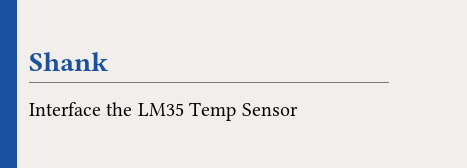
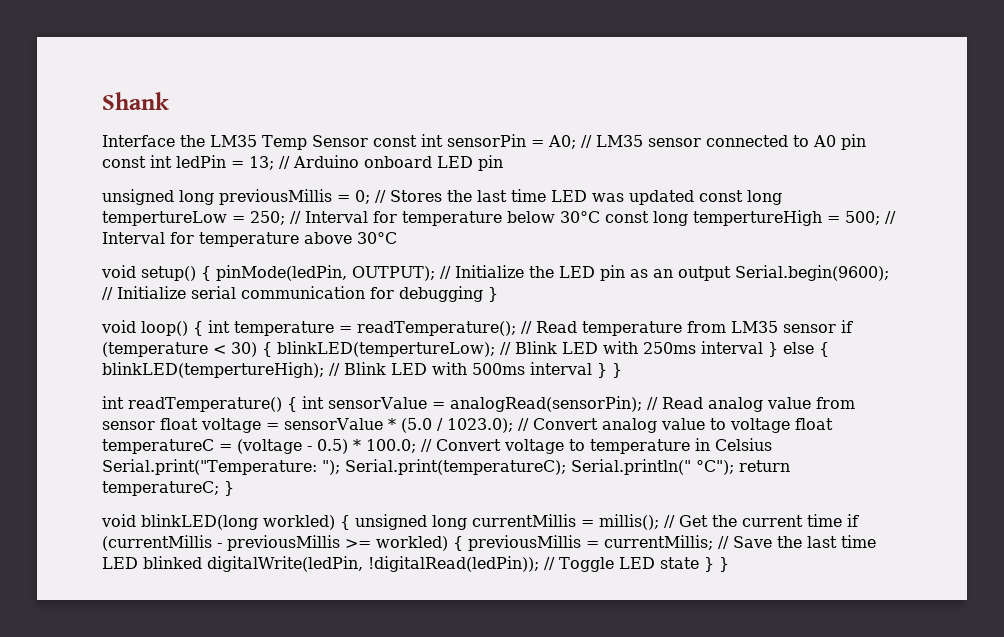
(298, 109) none -> [372,134,866,150] [102,155,503,171] [102,189,782,205] [102,210,896,226] [102,232,397,247] [101,265,889,281] [102,286,498,302] [101,320,853,336] [102,341,829,357] [102,362,622,378] [102,396,855,412] [102,418,833,433] [102,438,772,454] [102,459,790,475] [102,481,234,496] [101,514,859,530] [102,535,876,551] [102,556,729,572] const int sensorPin = A0; // LM35 sensor connected to A0 pin const int ledPin = 13; // Arduino onboard LED pin // unsigned long previousMillis = 0; // Stores the last time LED was updated const long tempertureLow = 250; // Interval for temperature below 30°C const long tempertureHigh = 500; // Interval for temperature above 30°C // void setup() { pinMode(ledPin, OUTPUT); // Initialize the LED pin as an output Serial.begin(9600); // Initialize serial communication for debugging } // void loop() { int temperature = readTemperature(); // Read temperature from LM35 sensor if (temperature < 30) { blinkLED(tempertureLow); // Blink LED with 250ms interval } else { blinkLED(tempertureHigh); // Blink LED with 500ms interval } } // int readTemperature() { int sensorValue = analogRead(sensorPin); // Read analog value from sensor float voltage = sensorValue * (5.0 / 1023.0); // Convert analog value to voltage float temperatureC = (voltage - 0.5) * 100.0; // Convert voltage to temperature in Celsius Serial.print("Temperature: "); Serial.print(temperatureC); Serial.println(" °C"); return temperatureC; } // void blinkLED(long workled) { unsigned long currentMillis = millis(); // Get the current time if (currentMillis - previousMillis >= workled) { previousMillis = currentMillis; // Save the last time LED blinked digitalWrite(ledPin, !digitalRead(ledPin)); // Toggle LED state } }

